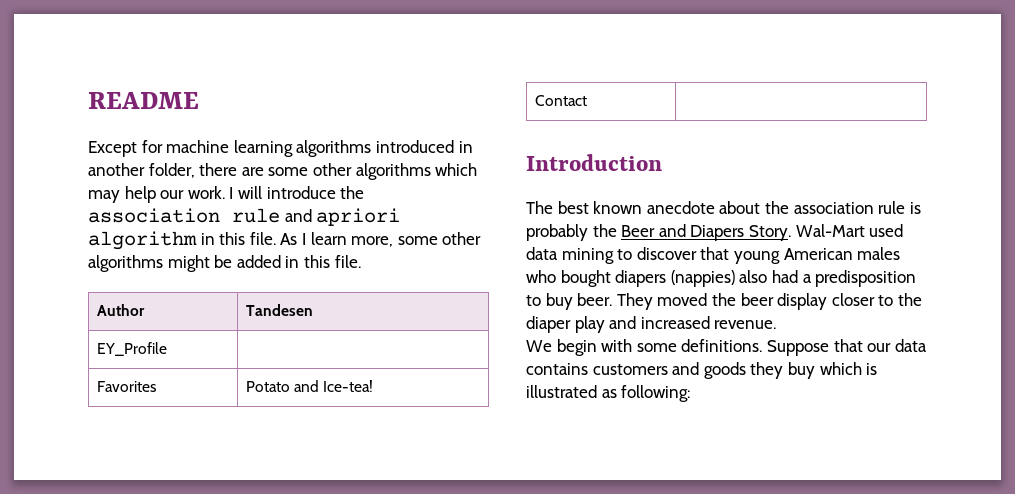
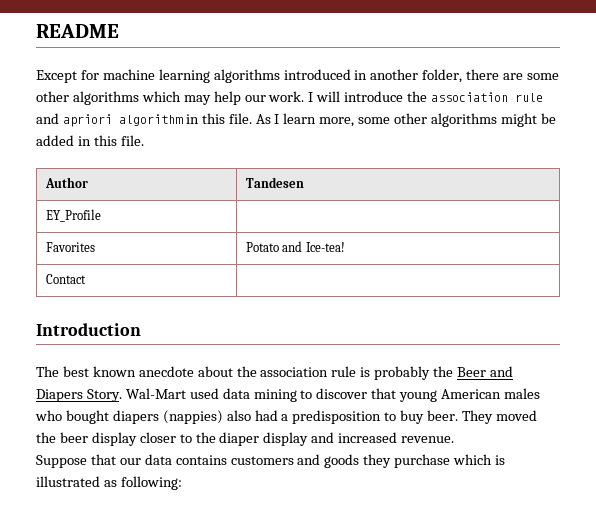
[574,316,605,333] play -> [263,432,309,446] display
[526,339,763,356] We begin with some definitions. -> (455, 439) none
[787,362,815,379] buy -> [394,454,451,468] purchase

